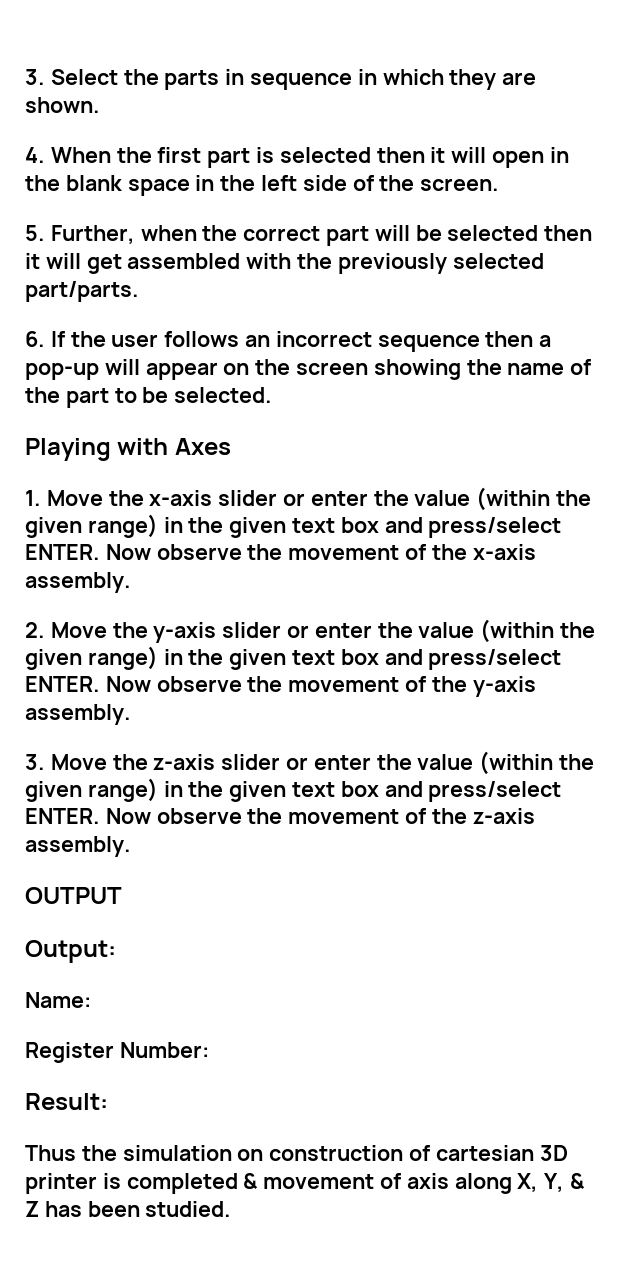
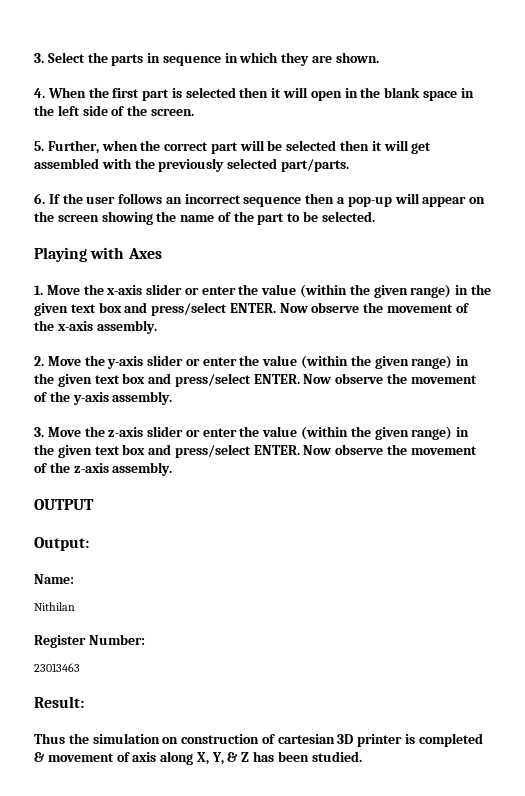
(91, 1000) none -> [34,602,75,611] // Nithilan
(209, 1050) none -> [34,663,80,672] // 23013463

